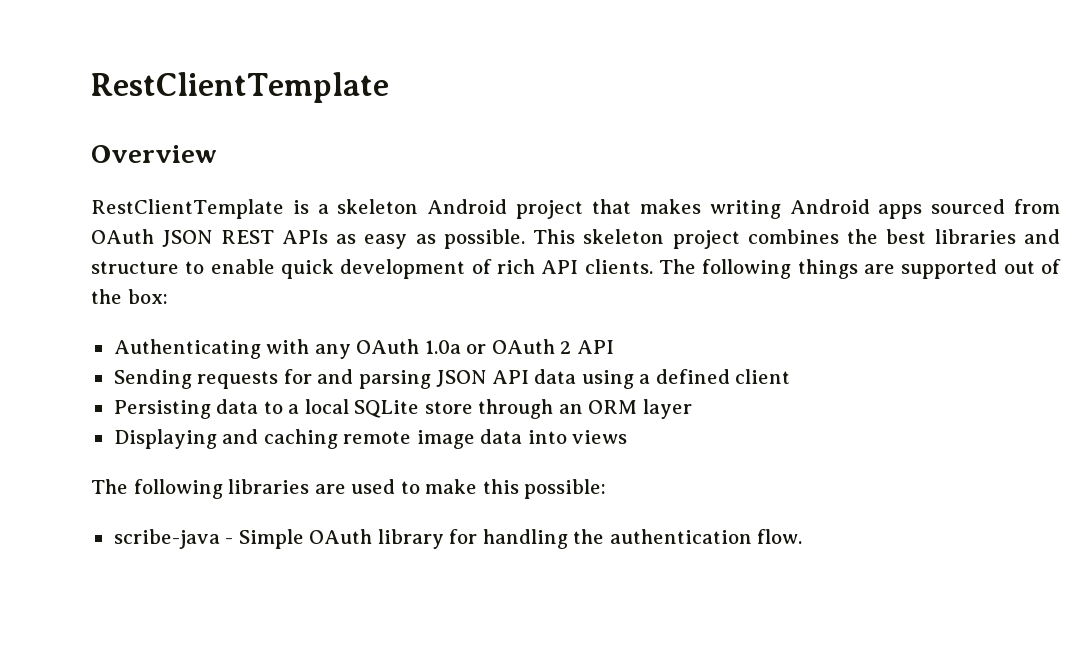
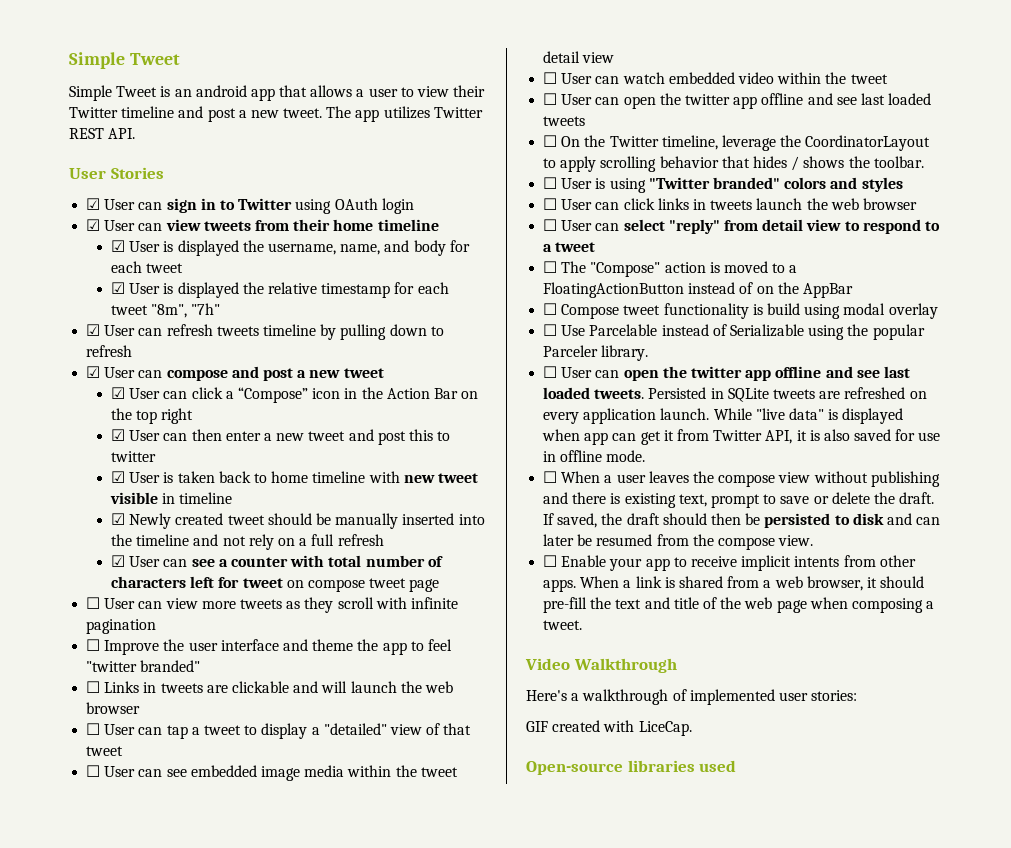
[91,72,389,103] [91,145,217,163] [91,199,1060,219] [91,229,1060,249] [91,259,1062,279] [91,289,168,304] [113,339,614,359] [113,369,791,389] [113,399,692,419] [113,429,628,449] [91,479,607,499] [113,529,803,549] RestClientTemplate // Overview // RestClientTemplate is a skeleton Android project that makes writing Android apps sourced from OAuth JSON REST APIs as easy as possible. This skeleton project combines the best libraries and structure to enable quick development of rich API clients. The following things are supported out of the box: // Authenticating with any OAuth 1.0a or OAuth 2 API // Sending requests for and parsing JSON API data using a defined client // Persisting data to a local SQLite store through an ORM layer // Displaying and caching remote image data into views // The following libraries are used to make this possible: // scribe-java - Simple OAuth library for handling the authentication flow. -> [69,52,180,69] [69,85,486,101] [69,106,483,122] [69,128,136,139] [69,167,164,179] [86,198,414,214] [86,219,439,231] [111,240,470,256] [111,261,184,273] [111,282,449,298] [111,303,221,318] [86,324,444,340] [86,345,133,357] [86,366,384,381] [111,387,479,403] [111,408,194,424] [111,429,451,445] [111,451,157,462] [111,471,478,483] [110,492,233,504] [111,513,485,529] [111,534,384,550] [111,555,443,567] [111,576,440,592] [86,597,458,613] [86,619,157,634] [86,639,452,655] [86,660,201,672] [86,681,453,693] [86,702,141,714] [86,723,472,739] [86,746,124,756] [86,765,458,781] [543,51,615,63] [543,72,888,84] [543,93,932,109] [543,116,586,126] [543,135,931,151] [543,156,924,172] [543,177,903,193] [543,198,917,210] [543,219,940,234] [543,242,596,252] [543,261,798,277] [543,282,853,298] [543,303,938,319] [543,324,925,340] [543,345,649,361] [543,366,910,381] [543,387,927,402] [543,408,904,424] [542,429,941,445] [543,450,646,462] [543,471,940,487] [543,492,935,508] [543,513,941,528] [543,534,814,550] [543,555,916,571] [543,576,925,592] [543,597,935,613] [543,620,583,630] [525,658,677,673] [526,689,858,705] [526,720,692,736] [526,760,737,775] Simple Tweet // Simple Tweet is an android app that allows a user to view their Twitter timeline and post a new tweet. The app utilizes Twitter REST API. // User Stories // ☑ User can sign in to Twitter using OAuth login // ☑ User can view tweets from their home timeline // ☑ User is displayed the username, name, and body for each tweet // ☑ User is displayed the relative timestamp for each tweet "8m", "7h" // ☑ User can refresh tweets timeline by pulling down to refresh // ☑ User can compose and post a new tweet // ☑ User can click a “Compose” icon in the Action Bar on the top right // ☑ User can then enter a new tweet and post this to twitter // ☑ User is taken back to home timeline with new tweet visible in timeline // ☑ Newly created tweet should be manually inserted into the timeline and not rely on a full refresh // ☑ User can see a counter with total number of characters left for tweet on compose tweet page // ☐ User can view more tweets as they scroll with infinite pagination // ☐ Improve the user interface and theme the app to feel "twitter branded" // ☐ Links in tweets are clickable and will launch the web browser // ☐ User can tap a tweet to display a "detailed" view of that tweet // ☐ User can see embedded image media within the tweet detail view // ☐ User can watch embedded video within the tweet // ☐ User can open the twitter app offline and see last loaded tweets // ☐ On the Twitter timeline, leverage the CoordinatorLayout to apply scrolling behavior that hides / shows the toolbar. // ☐ User is using "Twitter branded" colors and styles // ☐ User can click links in tweets launch the web browser // ☐ User can select "reply" from detail view to respond to a tweet // ☐ The "Compose" action is moved to a FloatingActionButton instead of on the AppBar // ☐ Compose tweet functionality is build using modal overlay // ☐ Use Parcelable instead of Serializable using the popular Parceler library. // ☐ User can open the twitter app offline and see last loaded tweets. Persisted in SQLite tweets are refreshed on every application launch. While "live data" is displayed when app can get it from Twitter API, it is also saved for use in offline mode. // ☐ When a user leaves the compose view without publishing and there is existing text, prompt to save or delete the draft. If saved, the draft should then be persisted to disk and can later be resumed from the compose view. // ☐ Enable your app to receive implicit intents from other apps. When a link is shared from a web browser, it should pre-fill the text and title of the web page when composing a tweet. // Video Walkthrough // Here's a walkthrough of implemented user stories: // GIF created with LiceCap. // Open-source libraries used

